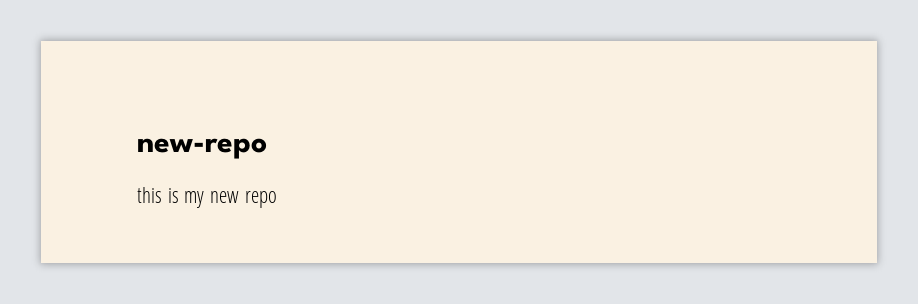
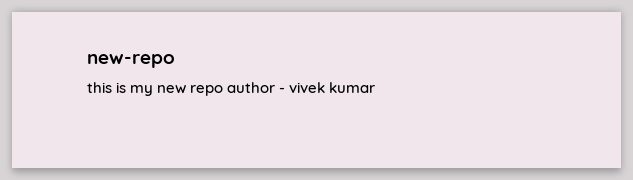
(277, 199) none -> [227,82,376,93] author - vivek kumar

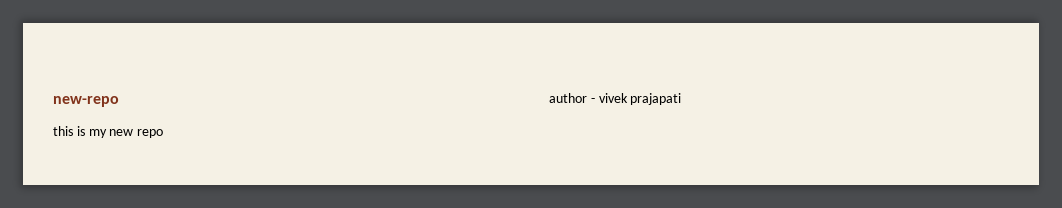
(224, 90) none -> (164, 133) //
[329,82,376,93] kumar -> [630,93,682,105] prajapati

